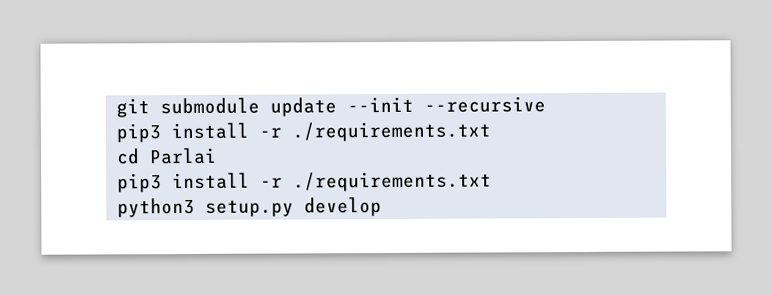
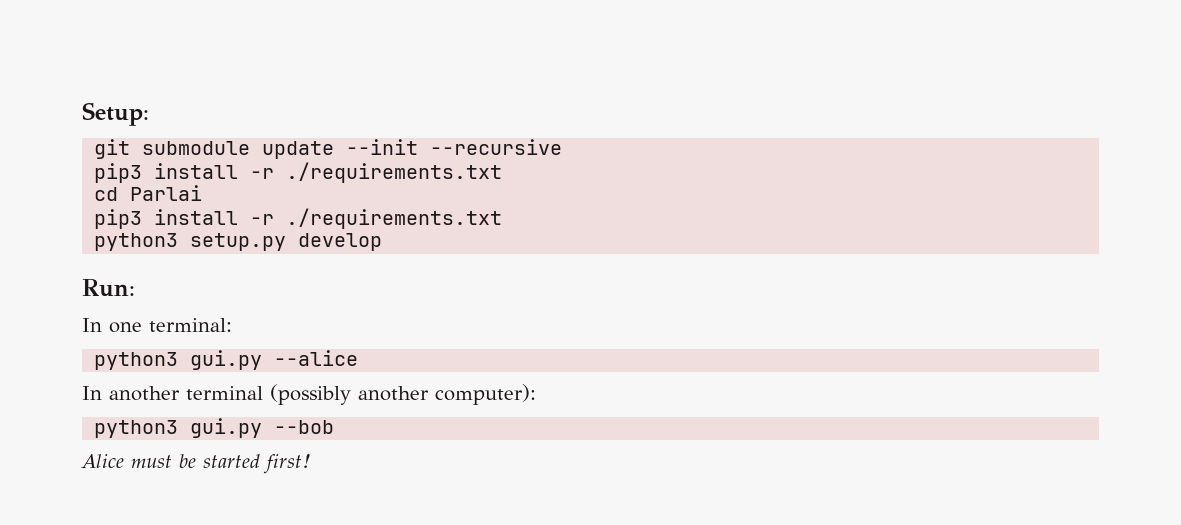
(116, 108) none -> [82,102,149,126] Setup: //
(383, 207) none -> [82,279,135,297] [82,318,232,333] [94,350,359,370] [82,384,536,405] [94,418,335,438] [81,454,311,474] // Run: // In one terminal: // python3 gui.py --alice // In another terminal (possibly another computer): // python3 gui.py --bob // Alice must be started first!

